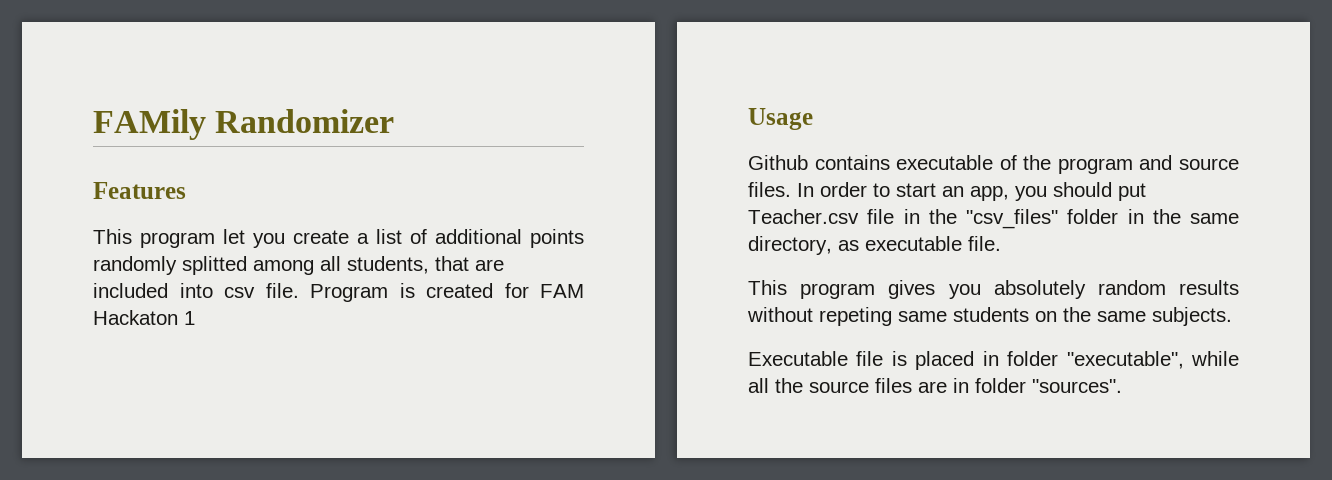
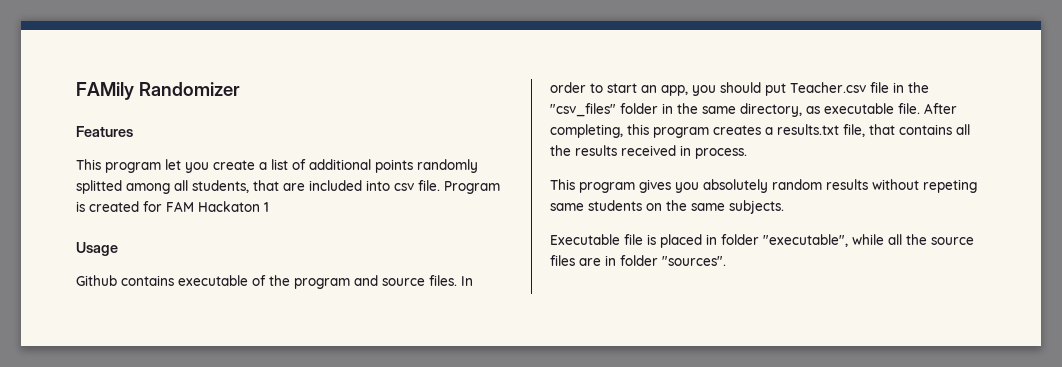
(1001, 243) none -> [924,103,957,114] [550,124,970,138] [550,145,747,159] After completing, this program creates a results.txt file, that contains all the results received in process.

